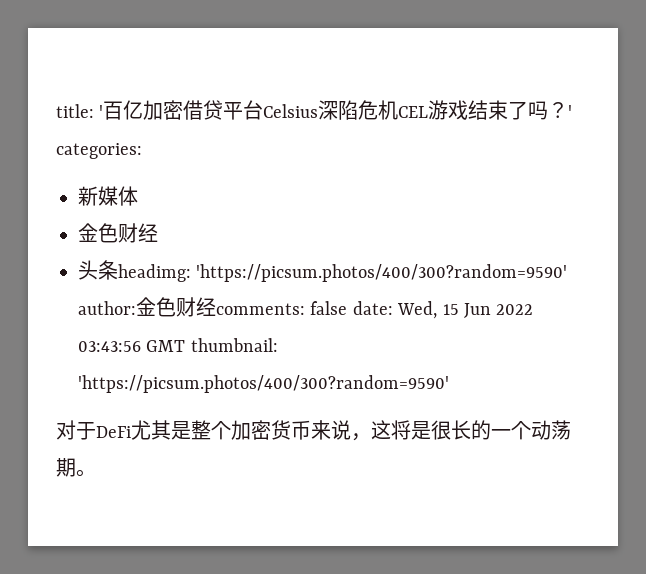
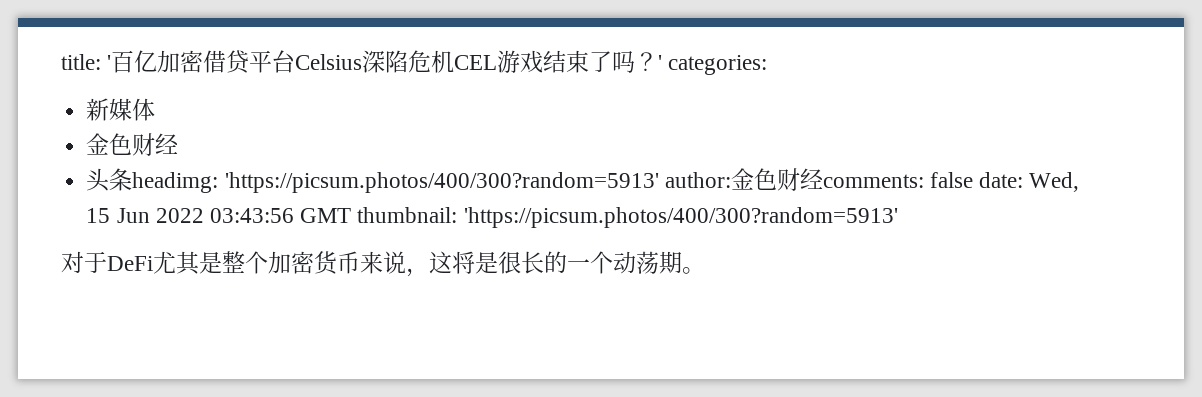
[196,264,568,282] 'https://picsum.photos/400/300?random=9590' -> [224,172,659,193] 'https://picsum.photos/400/300?random=5913'
[78,375,449,393] 'https://picsum.photos/400/300?random=9590' -> [463,207,898,228] 'https://picsum.photos/400/300?random=5913'

